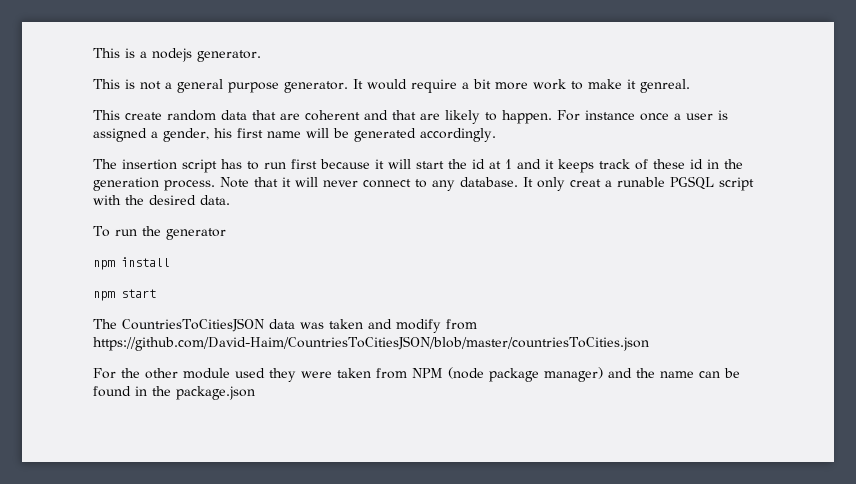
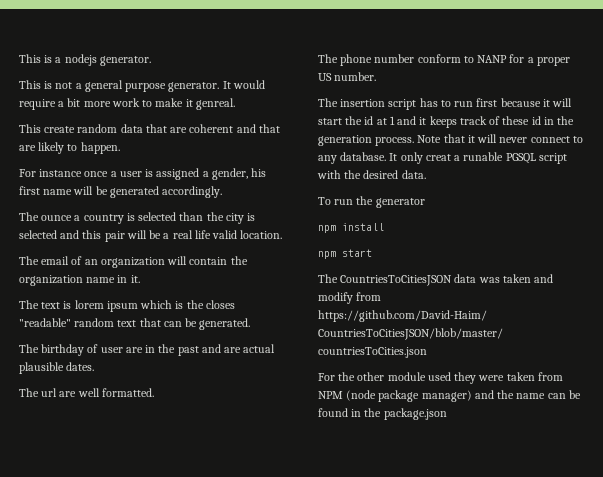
(552, 117) none -> (120, 148) //
(496, 135) none -> [19,212,256,224] [19,230,283,242] [19,256,248,268] [19,275,140,286] [19,300,235,312] [19,318,251,330] [19,344,276,356] [19,362,95,374] [19,388,154,397] [318,54,570,66] [318,72,377,81] // The ounce a country is selected than the city is selected and this pair will be a real life valid location. // The email of an organization will contain the organization name in it. // The text is lorem ipsum which is the closes "readable" random text that can be generated. // The birthday of user are in the past and are actual plausible dates. // The url are well formatted. // The phone number conform to NANP for a proper US number.

